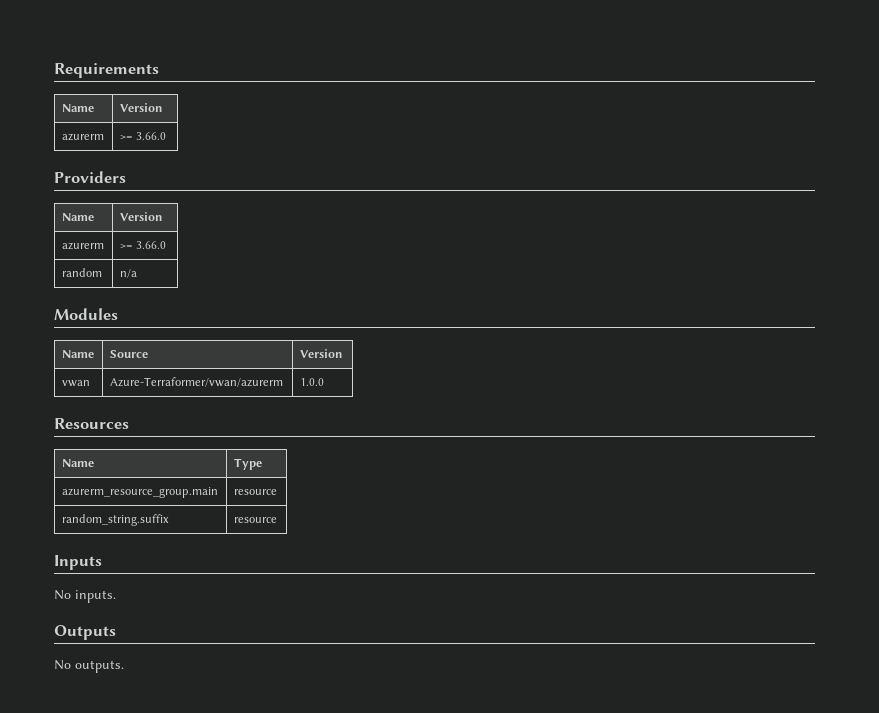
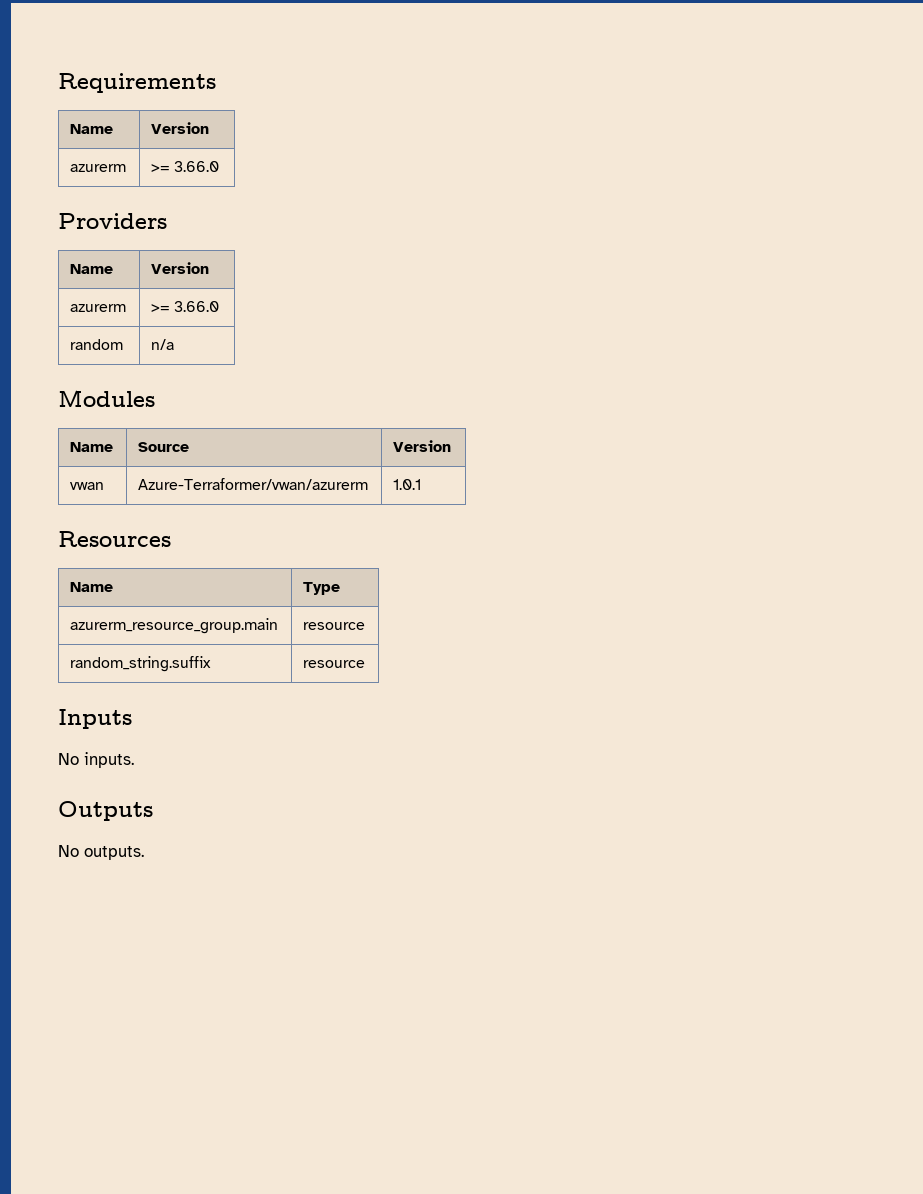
[299,378,324,386] 1.0.0 -> [393,479,422,490] 1.0.1

